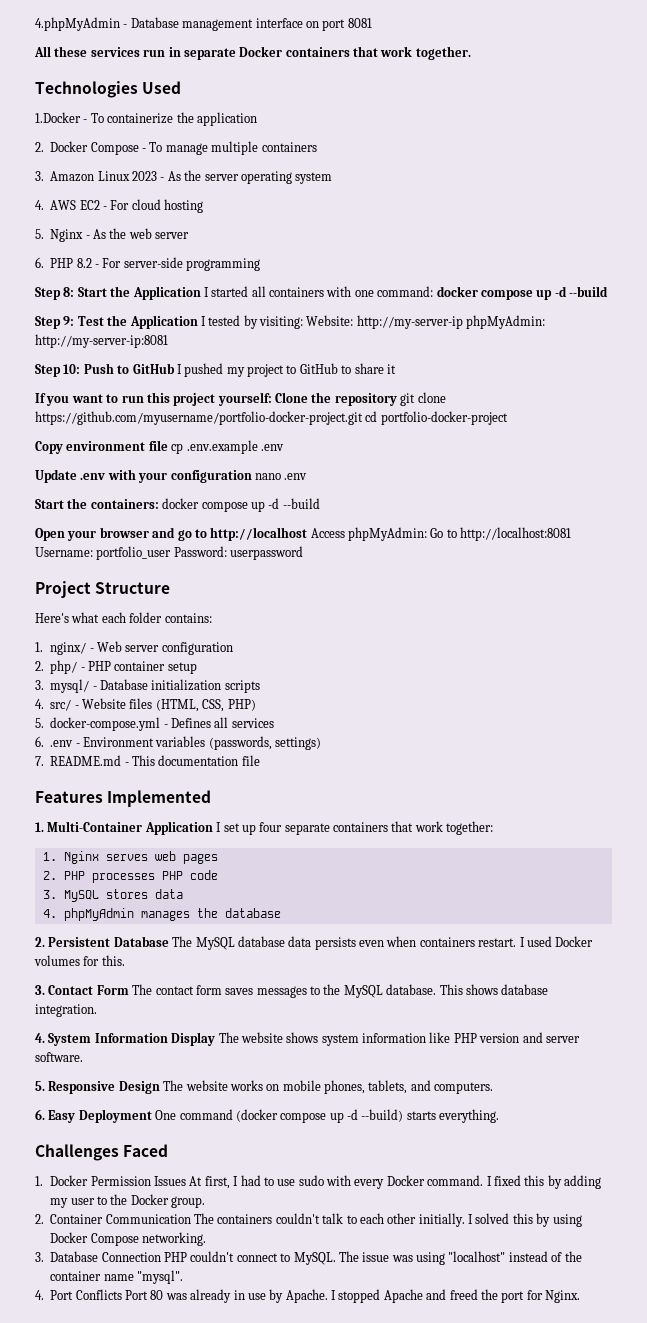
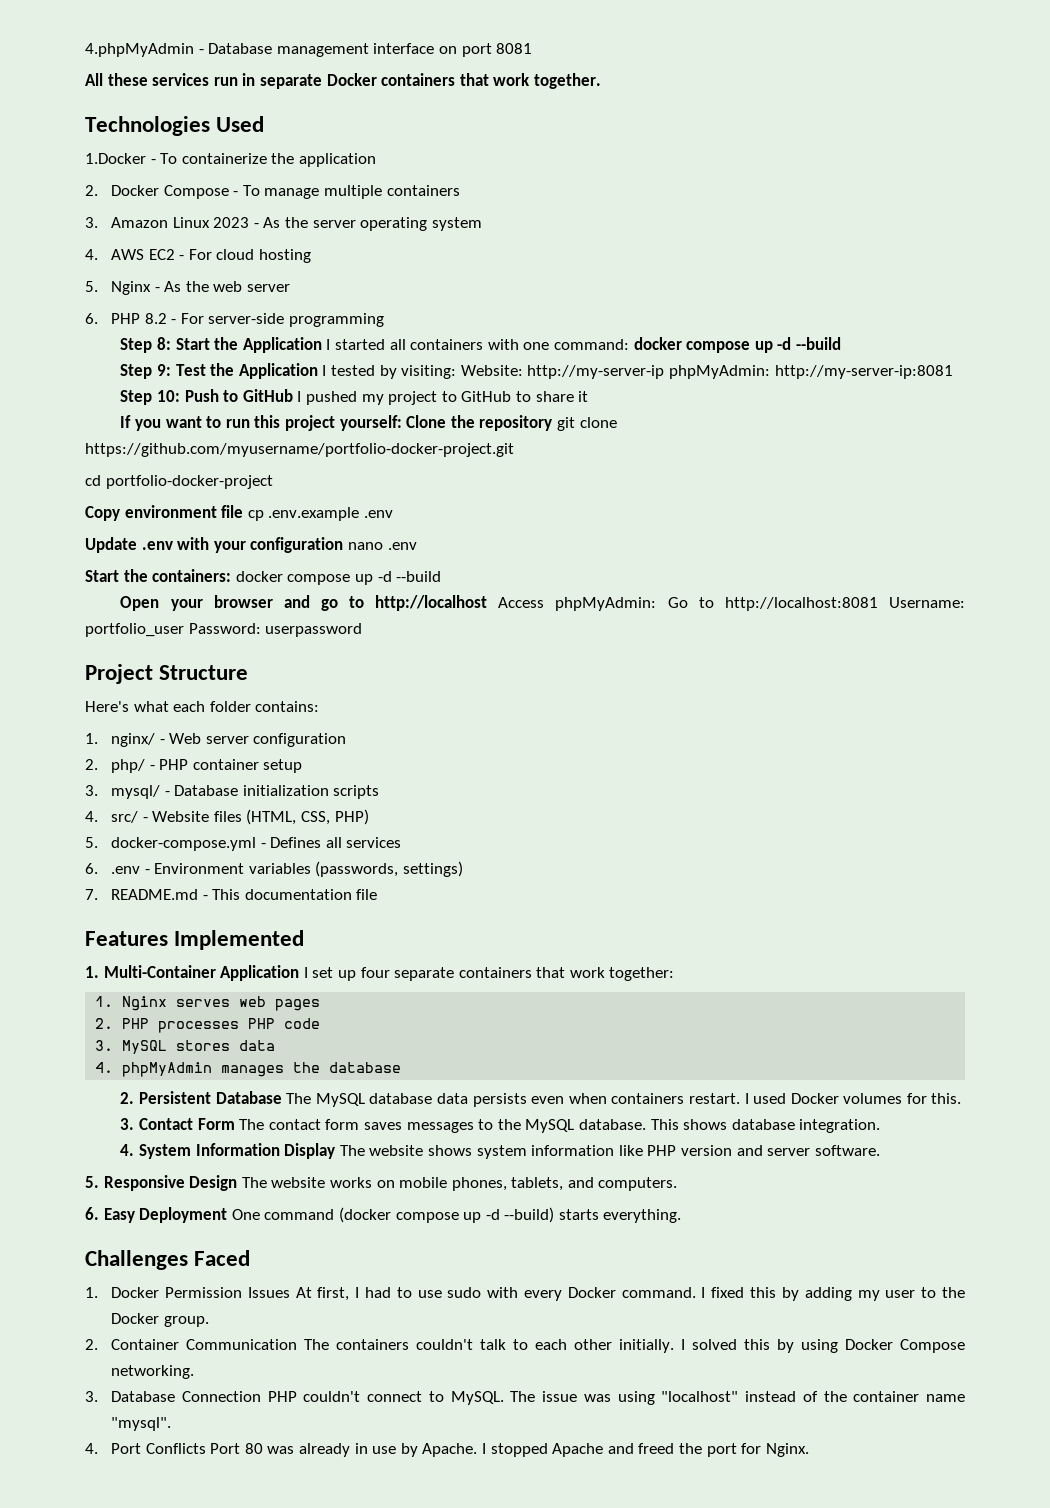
(363, 418) none -> (514, 450) //

